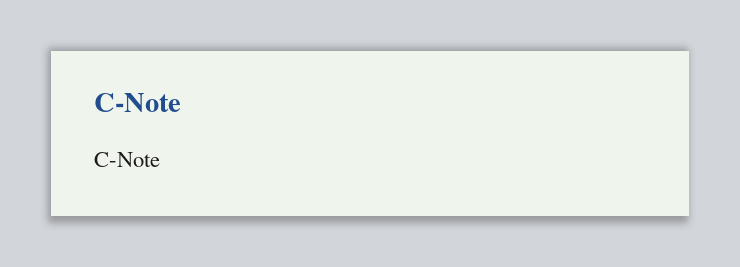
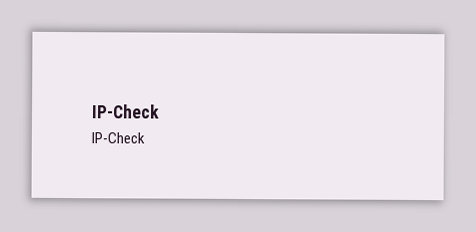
[94,93,181,112] [94,152,160,167] C-Note // C-Note -> [91,104,160,119] [91,132,145,144] IP-Check // IP-Check

